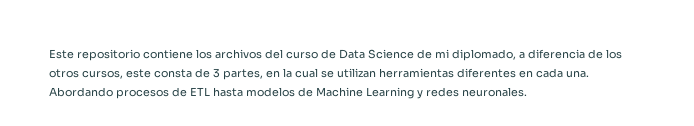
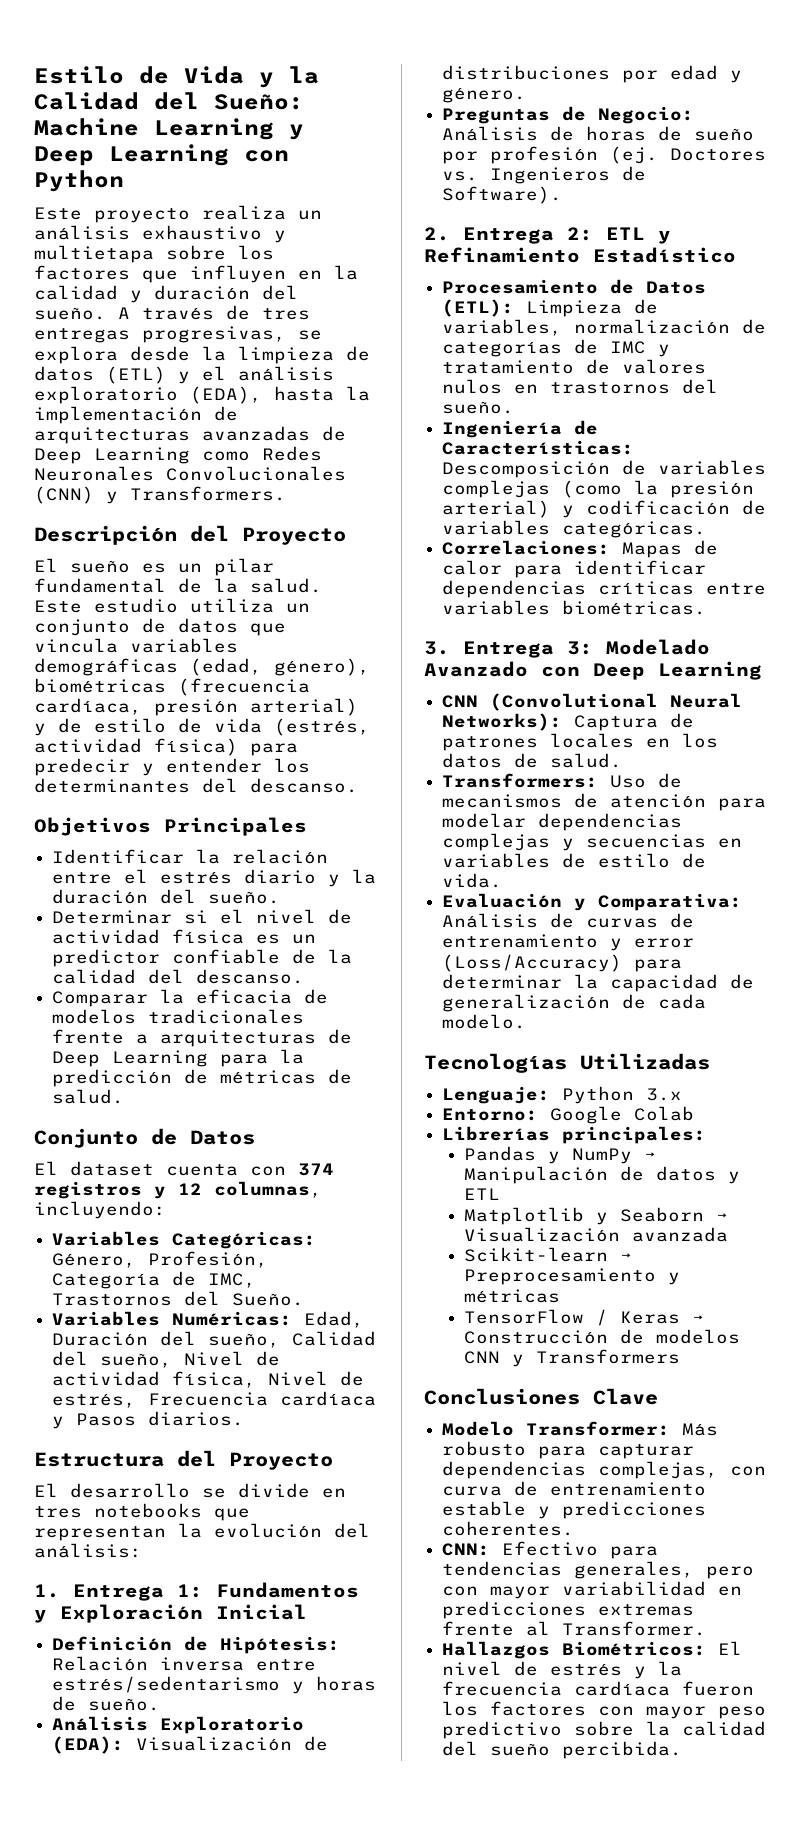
[49,49,622,61] [49,68,589,80] [49,87,527,99] Este repositorio contiene los archivos del curso de Data Science de mi diplomado, a diferencia de los otros cursos, este consta de 3 partes, en la cual se utilizan herramientas diferentes en cada una. Abordando procesos de ETL hasta modelos de Machine Learning y redes neuronales. -> [34,66,319,88] [34,92,304,110] [34,118,304,140] [34,144,289,166] [34,170,124,192] [34,205,322,223] [34,225,286,243] [34,245,274,263] [34,265,358,283] [34,285,298,303] [34,305,310,320] [34,326,322,343] [34,346,370,364] [34,366,334,384] [34,386,370,404] [34,406,238,424] [34,426,346,444] [34,446,322,464] [34,466,346,481] [34,486,286,504] [34,525,346,545] [34,558,274,576] [34,578,322,593] [34,598,310,613] [34,618,286,636] [34,638,238,653] [34,658,370,676] [34,678,310,696] [34,698,358,716] [34,718,370,736] [34,738,298,756] [34,758,310,776] [34,778,358,793] [34,817,307,836] [52,849,329,864] [52,869,377,887] [52,889,281,904] [52,909,353,924] [52,929,317,944] [52,949,353,967] [52,969,305,984] [52,989,329,1007] [52,1009,305,1024] [52,1029,353,1047] [52,1049,305,1067] [52,1069,353,1087] [52,1089,125,1104] [34,1128,255,1148] [34,1161,334,1176] [34,1181,322,1199] [34,1201,166,1219] [52,1231,317,1249] [52,1251,269,1268] [52,1271,257,1289] [52,1291,305,1306] [52,1311,365,1328] [52,1331,377,1348] [52,1351,281,1368] [52,1371,365,1388] [52,1391,377,1408] [52,1411,245,1429] [34,1450,333,1470] [34,1483,346,1498] [34,1503,250,1521] [34,1523,370,1541] [34,1543,142,1558] [34,1582,359,1601] [34,1604,307,1623] [52,1636,341,1654] [52,1656,317,1671] [52,1676,377,1694] [52,1696,161,1711] [52,1716,305,1734] [52,1736,329,1754] [442,65,743,83] [442,87,527,103] [442,106,695,124] [442,126,755,141] [442,146,767,164] [442,166,647,184] [442,186,563,204] [424,227,671,244] [424,247,736,263] [442,279,707,294] [442,299,659,317] [442,319,767,336] [442,339,671,357] [442,359,707,374] [442,379,719,394] [442,401,515,414] [442,420,599,438] [442,440,635,455] [442,460,767,478] [442,480,755,498] [442,500,767,518] [442,520,707,538] [442,540,719,558] [442,560,707,578] [442,580,767,598] [442,600,707,615] [424,639,710,658] [424,661,762,680] [442,693,743,711] [442,713,695,731] [442,733,719,751] [442,753,623,768] [442,773,683,788] [442,793,767,811] [442,813,683,831] [442,833,743,851] [442,853,707,868] [442,873,503,888] [442,893,743,911] [442,913,695,928] [442,934,695,951] [442,954,683,972] [442,974,755,992] [442,994,707,1012] [442,1014,527,1029] [424,1053,710,1073] [442,1086,683,1104] [442,1106,695,1124] [442,1126,707,1144] [463,1146,656,1164] [463,1166,740,1184] [463,1188,500,1200] [463,1207,728,1225] [463,1227,728,1242] [463,1247,632,1262] [463,1268,680,1285] [463,1289,560,1303] [463,1309,704,1326] [463,1329,740,1344] [463,1349,680,1367] [424,1388,658,1405] [442,1421,719,1436] [442,1441,695,1459] [442,1461,767,1479] [442,1481,707,1496] [442,1501,707,1519] [442,1521,575,1536] [442,1541,659,1559] [442,1561,755,1579] [442,1581,743,1599] [442,1601,695,1619] [442,1621,707,1636] [442,1641,743,1659] [442,1661,683,1679] [442,1681,755,1696] [442,1701,767,1719] [442,1721,767,1739] [442,1741,683,1759] Estilo de Vida y la Calidad del Sueño: Machine Learning y Deep Learning con Python // Este proyecto realiza un análisis exhaustivo y multietapa sobre los factores que influyen en la calidad y duración del sueño. A través de tres entregas progresivas, se explora desde la limpieza de datos (ETL) y el análisis exploratorio (EDA), hasta la implementación de arquitecturas avanzadas de Deep Learning como Redes Neuronales Convolucionales (CNN) y Transformers. // Descripción del Proyecto // El sueño es un pilar fundamental de la salud. Este estudio utiliza un conjunto de datos que vincula variables demográficas (edad, género), biométricas (frecuencia cardíaca, presión arterial) y de estilo de vida (estrés, actividad física) para predecir y entender los determinantes del descanso. // Objetivos Principales // Identificar la relación entre el estrés diario y la duración del sueño. // Determinar si el nivel de actividad física es un predictor confiable de la calidad del descanso. // Comparar la eficacia de modelos tradicionales frente a arquitecturas de Deep Learning para la predicción de métricas de salud. // Conjunto de Datos // El dataset cuenta con 374 registros y 12 columnas, incluyendo: // Variables Categóricas: Género, Profesión, Categoría de IMC, Trastornos del Sueño. // Variables Numéricas: Edad, Duración del sueño, Calidad del sueño, Nivel de actividad física, Nivel de estrés, Frecuencia cardíaca y Pasos diarios. // Estructura del Proyecto // El desarrollo se divide en tres notebooks que representan la evolución del análisis: // 1. Entrega 1: Fundamentos y Exploración Inicial // Definición de Hipótesis: Relación inversa entre estrés/sedentarismo y horas de sueño. // Análisis Exploratorio (EDA): Visualización de distribuciones por edad y género. // Preguntas de Negocio: Análisis de horas de sueño por profesión (ej. Doctores vs. Ingenieros de Software). // 2. Entrega 2: ETL y Refinamiento Estadístico // Procesamiento de Datos (ETL): Limpieza de variables, normalización de categorías de IMC y tratamiento de valores nulos en trastornos del sueño. // Ingeniería de Características: Descomposición de variables complejas (como la presión arterial) y codificación de variables categóricas. // Correlaciones: Mapas de calor para identificar dependencias críticas entre variables biométricas. // 3. Entrega 3: Modelado Avanzado con Deep Learning // CNN (Convolutional Neural Networks): Captura de patrones locales en los datos de salud. // Transformers: Uso de mecanismos de atención para modelar dependencias complejas y secuencias en variables de estilo de vida. // Evaluación y Comparativa: Análisis de curvas de entrenamiento y error (Loss/Accuracy) para determinar la capacidad de generalización de cada modelo. // Tecnologías Utilizadas // Lenguaje: Python 3.x // Entorno: Google Colab // Librerías principales: // Pandas y NumPy → Manipulación de datos y ETL // Matplotlib y Seaborn → Visualización avanzada // Scikit-learn → Preprocesamiento y métricas // TensorFlow / Keras → Construcción de modelos CNN y Transformers // Conclusiones Clave // Modelo Transformer: Más robusto para capturar dependencias complejas, con curva de entrenamiento estable y predicciones coherentes. // CNN: Efectivo para tendencias generales, pero con mayor variabilidad en predicciones extremas frente al Transformer. // Hallazgos Biométricos: El nivel de estrés y la frecuencia cardíaca fueron los factores con mayor peso predictivo sobre la calidad del sueño percibida.

